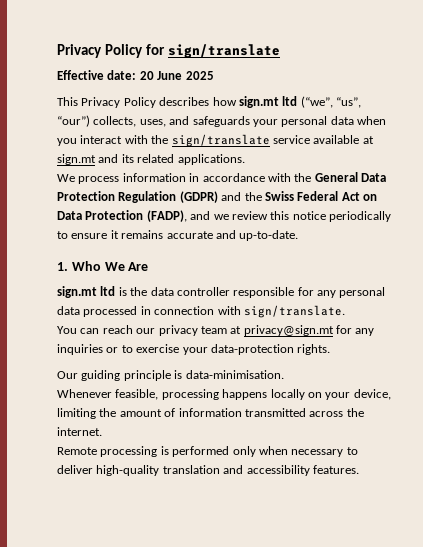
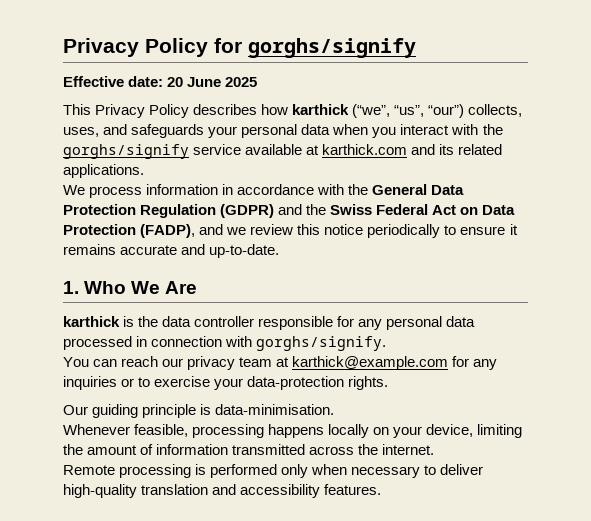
[167,44,280,58] sign/translate -> [248,38,416,58] gorghs/signify
[238,96,298,108] sign.mt ltd -> [292,104,350,115] karthick
[171,134,270,147] sign/translate -> [63,144,189,159] gorghs/signify
[57,154,96,165] sign.mt -> [322,144,408,155] karthick.com
[57,286,116,298] sign.mt ltd -> [63,316,120,327] karthick
[243,305,345,318] sign/translate. -> [256,336,387,351] gorghs/signify.
[243,325,334,336] privacy@sign.mt -> [292,356,449,370] karthick@example.com

